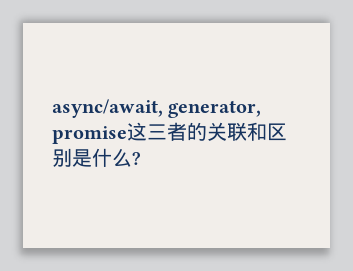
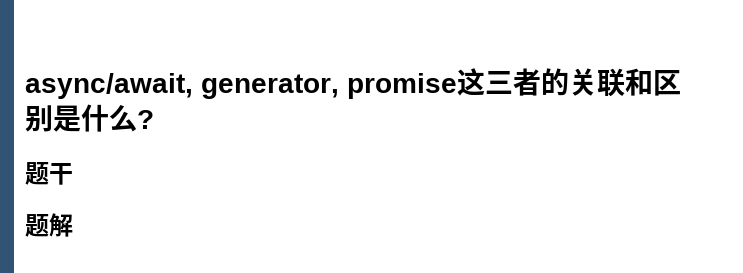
(141, 158) none -> [25,162,73,185] [25,213,73,237] // 题干 // 题解

